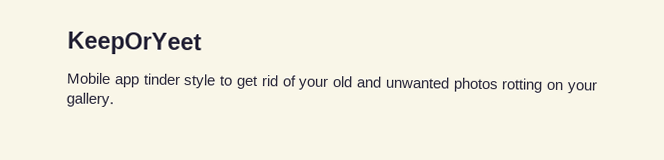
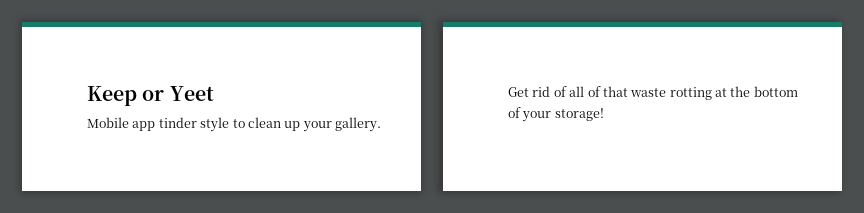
[67,31,202,56] KeepOrYeet -> [87,86,214,106] Keep or Yeet
[236,75,599,94] [66,92,114,108] get rid of your old and unwanted photos rotting on your gallery. -> [247,117,381,132] [508,86,798,100] [508,107,604,122] clean up your gallery. Get rid of all of that waste rotting at the bottom of your storage!

